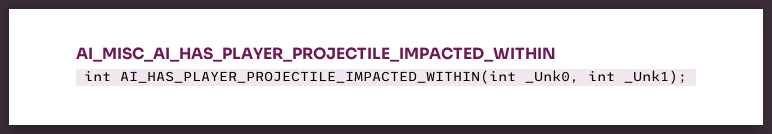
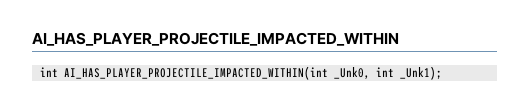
[76,47,556,62] AI_MISC_AI_HAS_PLAYER_PROJECTILE_IMPACTED_WITHIN -> [32,32,399,46] AI_HAS_PLAYER_PROJECTILE_IMPACTED_WITHIN

